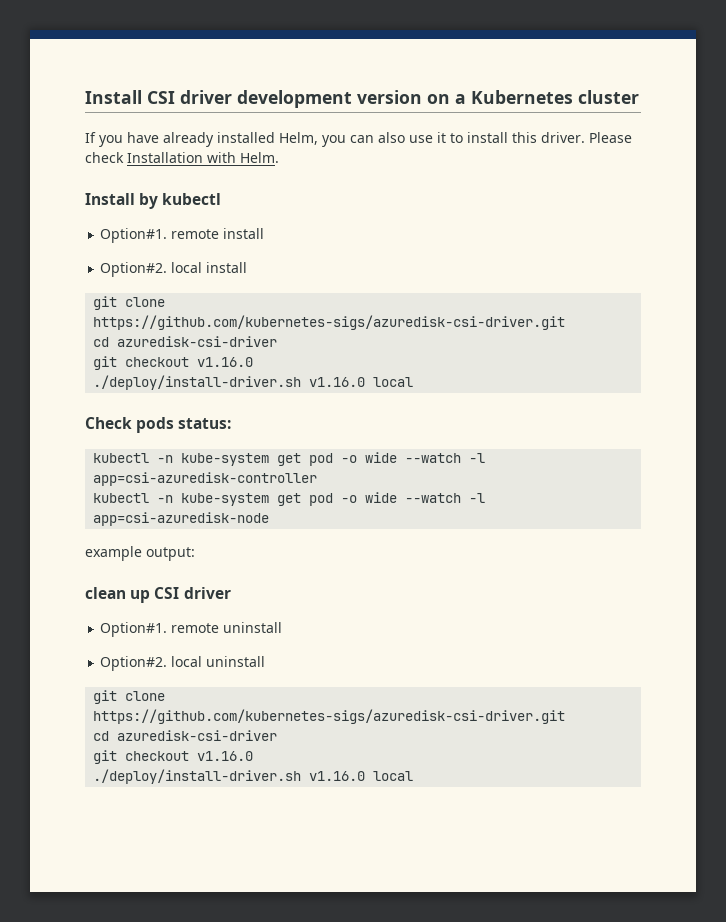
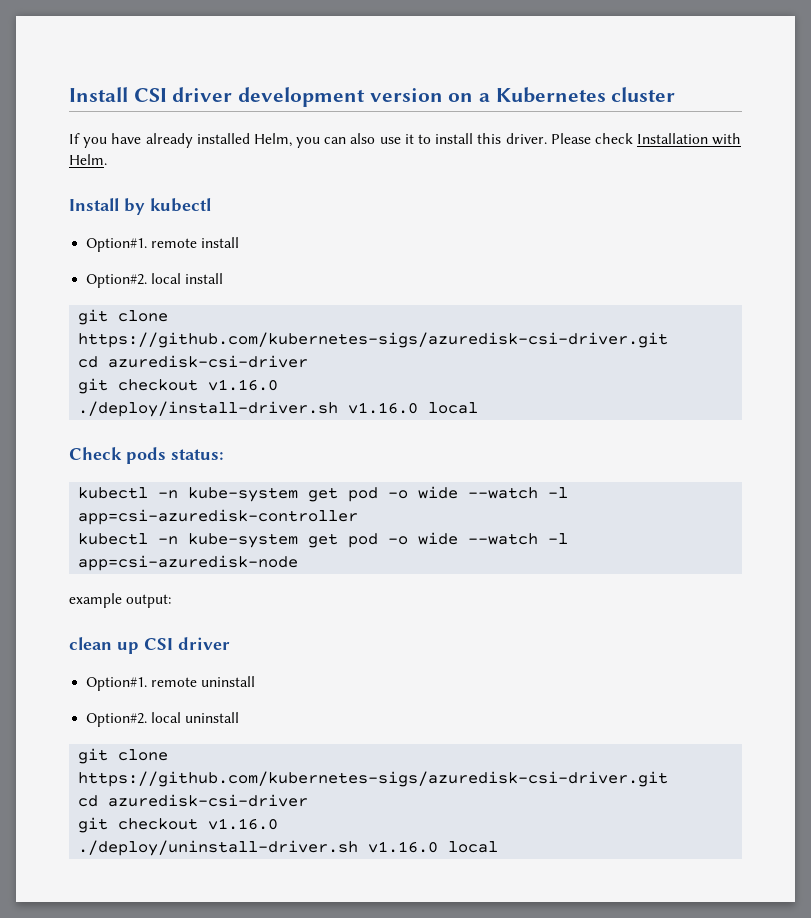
[93,769,302,784] ./deploy/install-driver.sh -> [78,840,359,856] ./deploy/uninstall-driver.sh

